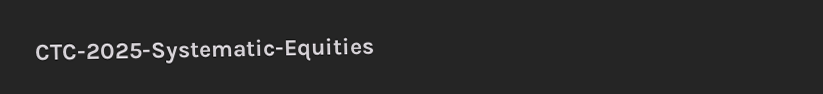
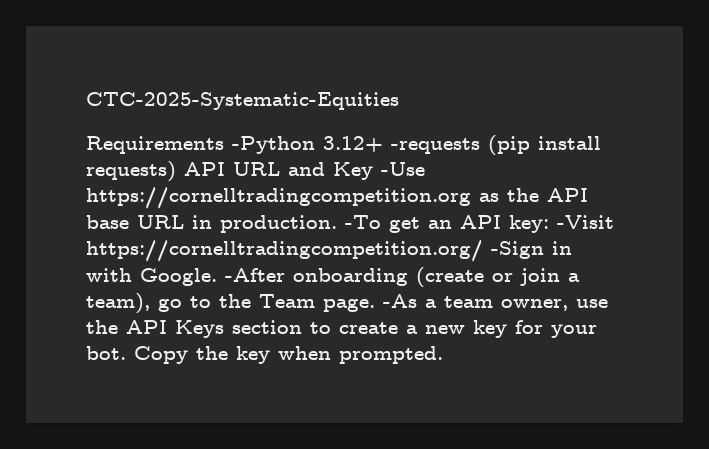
(375, 51) none -> [86,135,601,155] [86,161,425,182] [86,187,588,209] [86,215,614,233] [86,240,572,262] [86,267,580,287] [86,293,608,314] [86,320,597,338] [86,346,443,364] // Requirements -Python 3.12+ -requests (pip install requests) API URL and Key -Use https://cornelltradingcompetition.org as the API base URL in production. -To get an API key: -Visit https://cornelltradingcompetition.org/ -Sign in with Google. -After onboarding (create or join a team), go to the Team page. -As a team owner, use the API Keys section to create a new key for your bot. Copy the key when prompted.

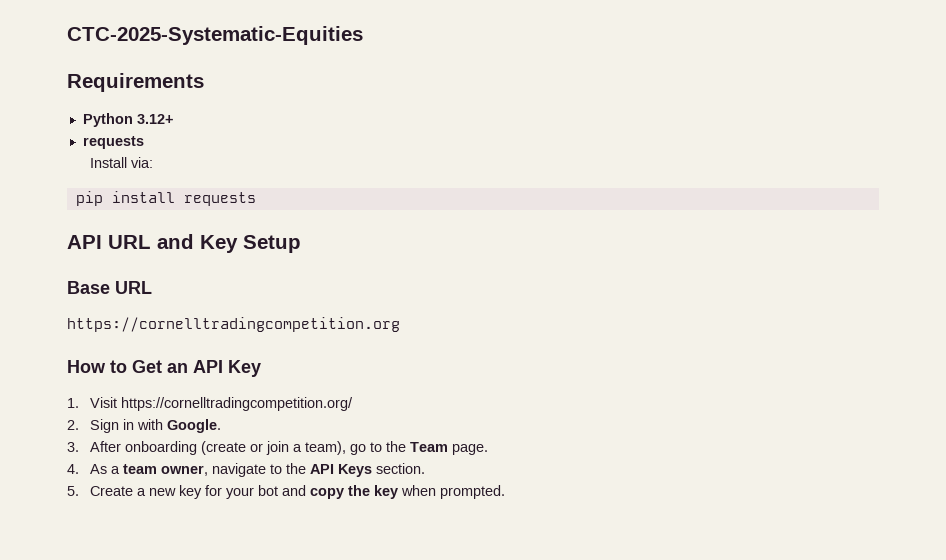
[232,136,315,154] -Python -> [82,113,133,127] // Python
[391,135,601,155] [86,161,425,182] [86,187,588,209] [86,215,614,233] -requests (pip install requests) API URL and Key -Use https://cornelltradingcompetition.org as the API base URL in production. -To get an API key: -Visit -> [82,136,144,149] [89,157,153,168] [75,191,256,206] [67,234,301,253] [67,281,152,294] [67,317,400,332] [67,360,261,377] [67,397,117,408] // requests // Install via: // pip install requests // API URL and Key Setup // Base URL // https://cornelltradingcompetition.org // How to Get an API Key // 1. Visit
[491,241,544,259] -Sign -> [67,419,119,433] // 2. Sign
[225,268,285,282] -After -> [67,441,121,452] // 3. After
[383,294,417,308] -As -> [67,464,107,474] // 4. As
[576,299,608,308] use -> [211,463,282,477] navigate to
[232,320,398,334] section to create -> [375,463,425,474] [67,486,133,496] section. // 5. Create
[86,346,188,364] bot. Copy -> [257,485,344,499] bot and copy

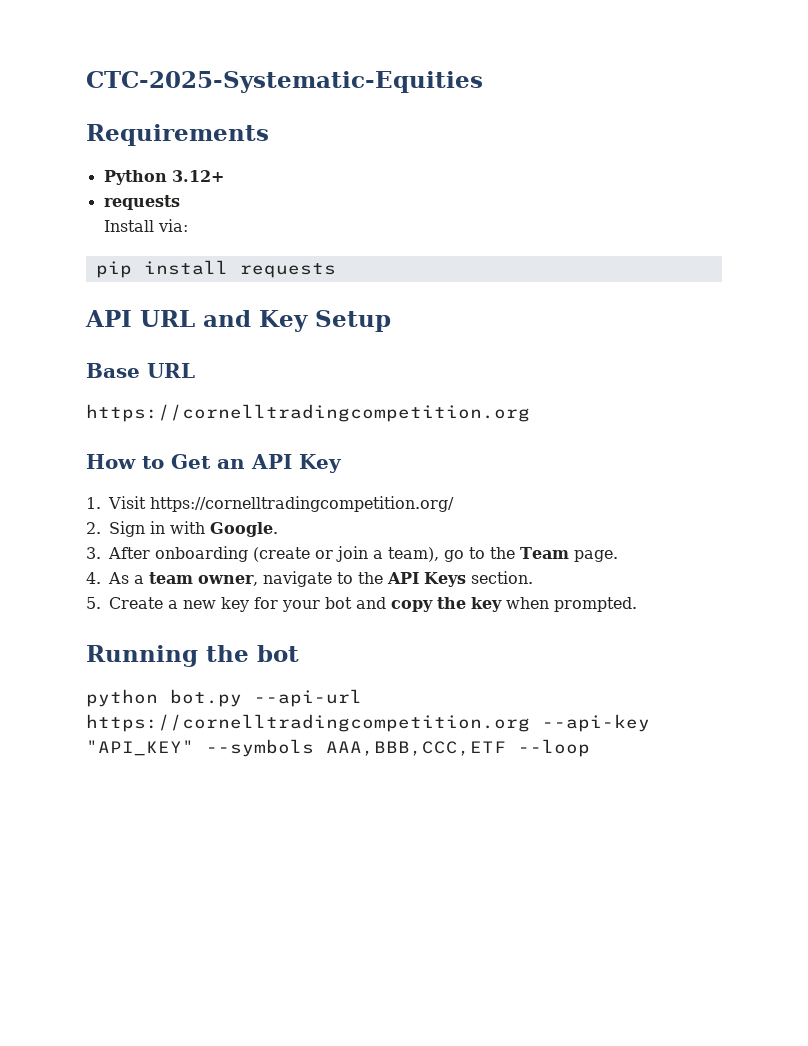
(505, 492) none -> [86,645,299,667] [86,689,362,707] [86,714,650,732] [86,739,590,757] // Running the bot // python bot.py --api-url https://cornelltradingcompetition.org --api-key "API_KEY" --symbols AAA,BBB,CCC,ETF --loop

